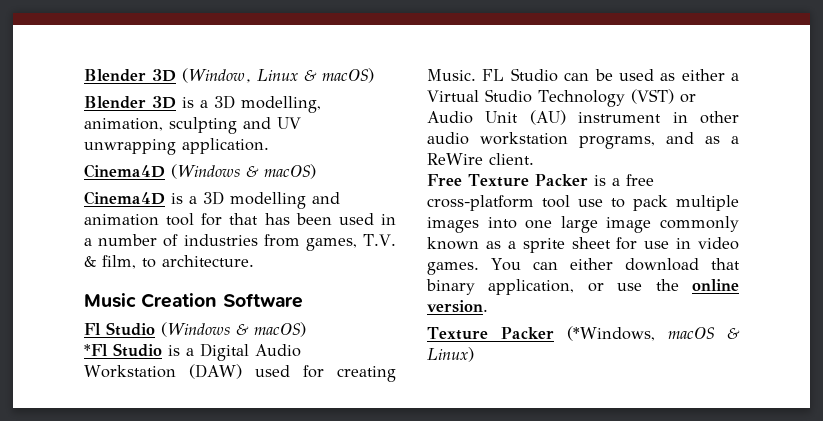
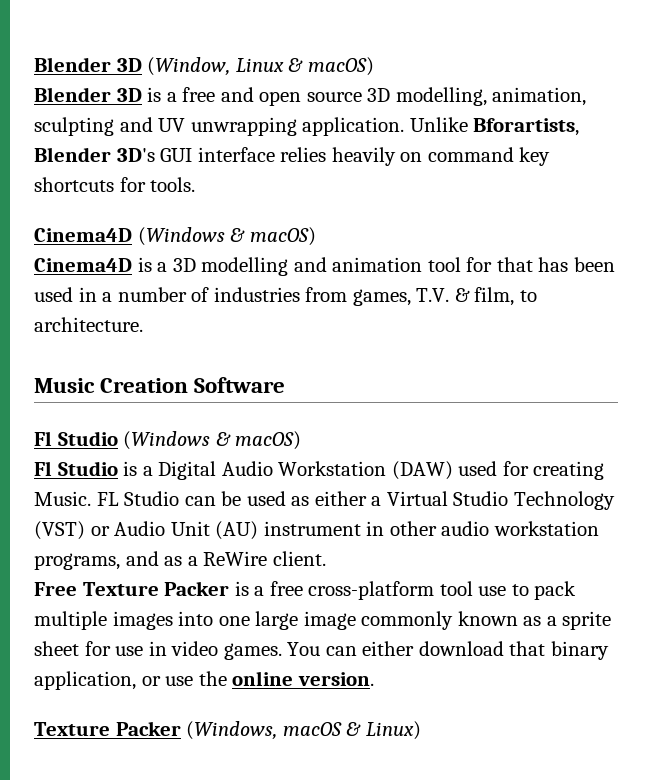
(208, 104) none -> [182,87,362,106] free and open source
(269, 146) none -> [409,117,580,136] [34,147,551,166] [34,177,196,192] Unlike Bforartists, Blender 3D's GUI interface relies heavily on command key shortcuts for tools.
[84,344,108,356] *Fl -> [34,461,52,476] Fl
[566,326,655,341] (*Windows, -> [186,721,278,740] (Windows,

